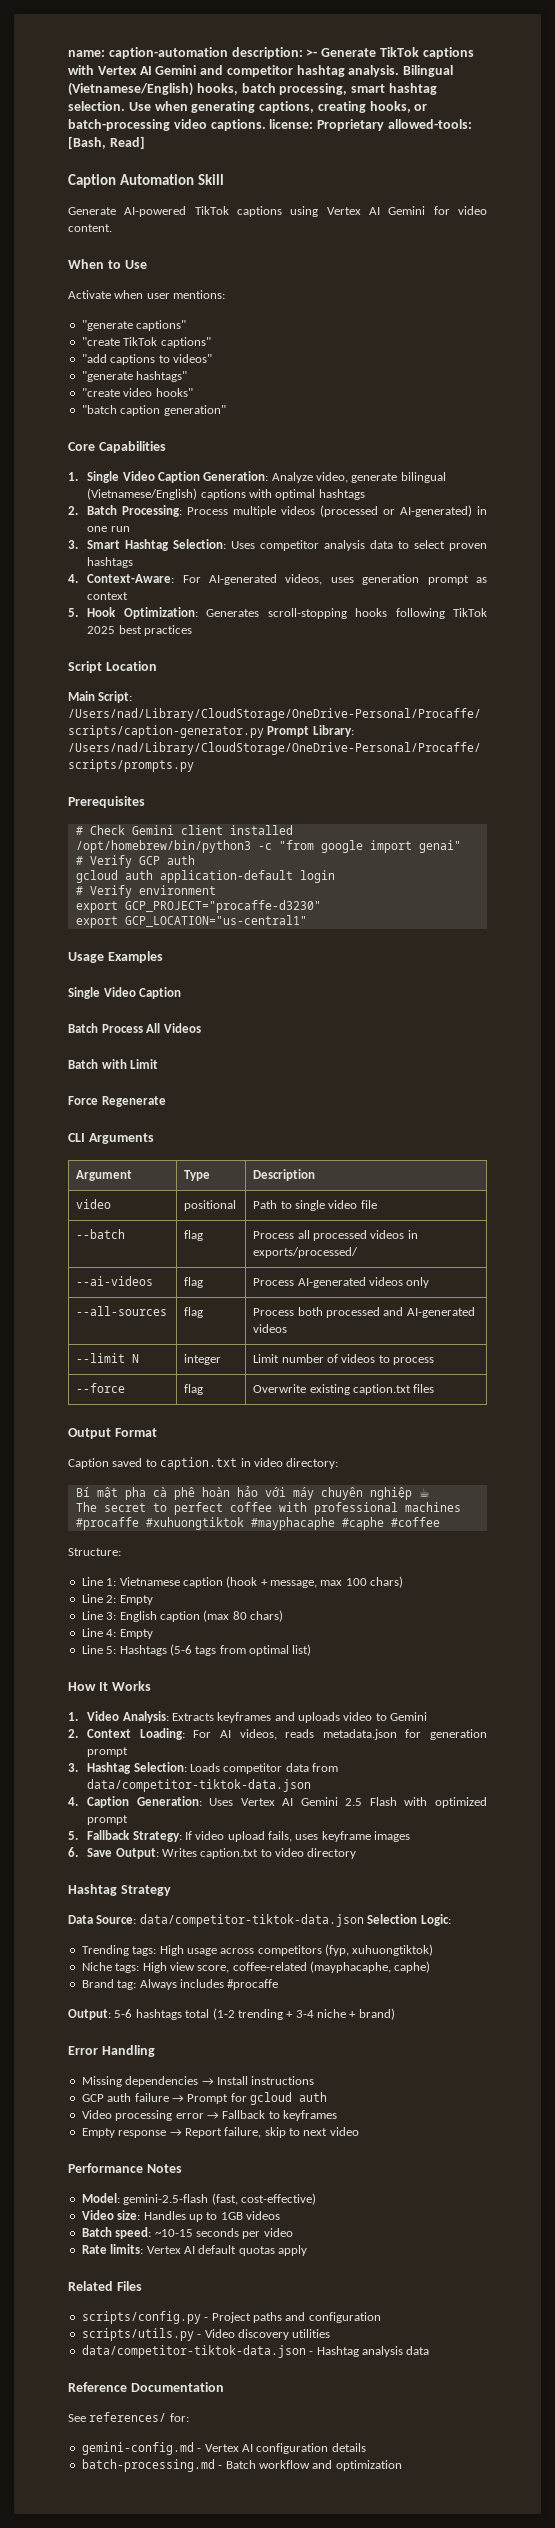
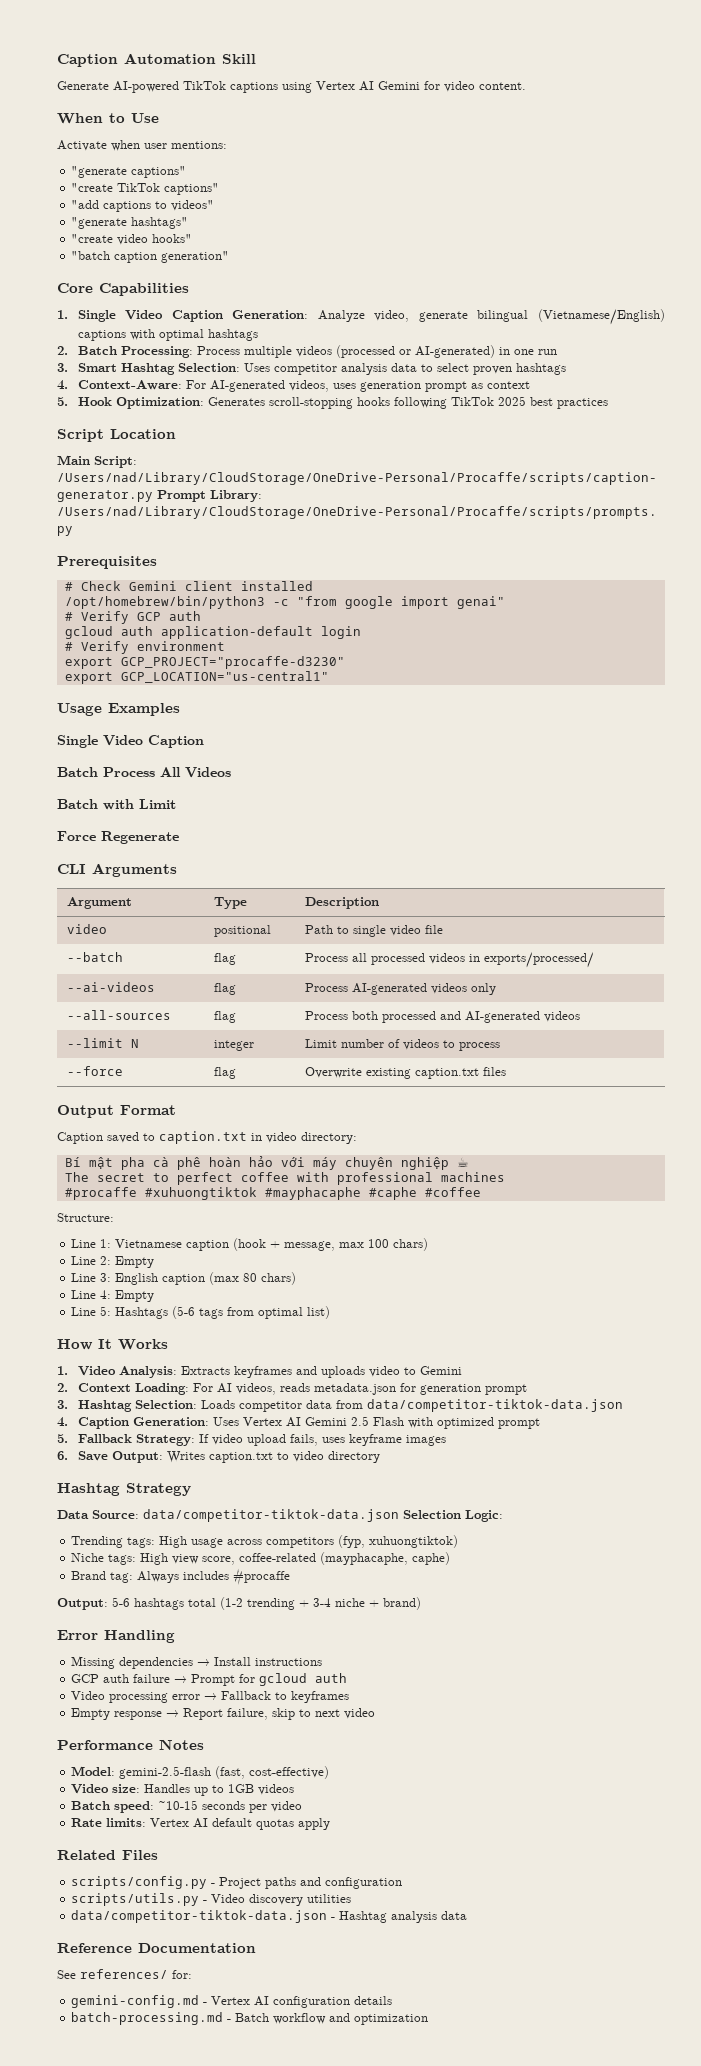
[68,47,474,59] [68,65,454,77] [68,82,437,96] [68,101,428,113] [68,119,472,131] [68,136,145,149] name: caption-automation description: >- Generate TikTok captions with Vertex AI Gemini and competitor hashtag analysis. Bilingual (Vietnamese/English) hooks, batch processing, smart hashtag selection. Use when generating captions, creating hooks, or batch-processing video captions. license: Proprietary allowed-tools: [Bash, Read] // -> (57, 60) none

